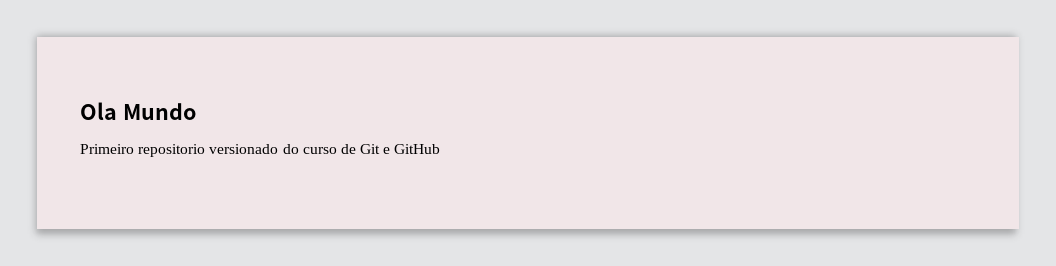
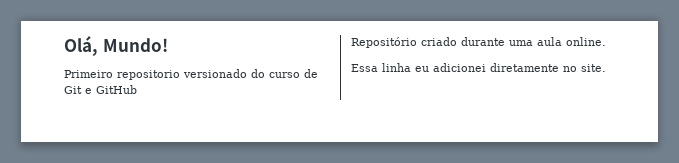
[80,102,196,120] Ola Mundo -> [64,36,168,56] Olá, Mundo!
(441, 149) none -> [351,37,606,48] [351,63,606,72] // Repositório criado durante uma aula online. // Essa linha eu adicionei diretamente no site.

